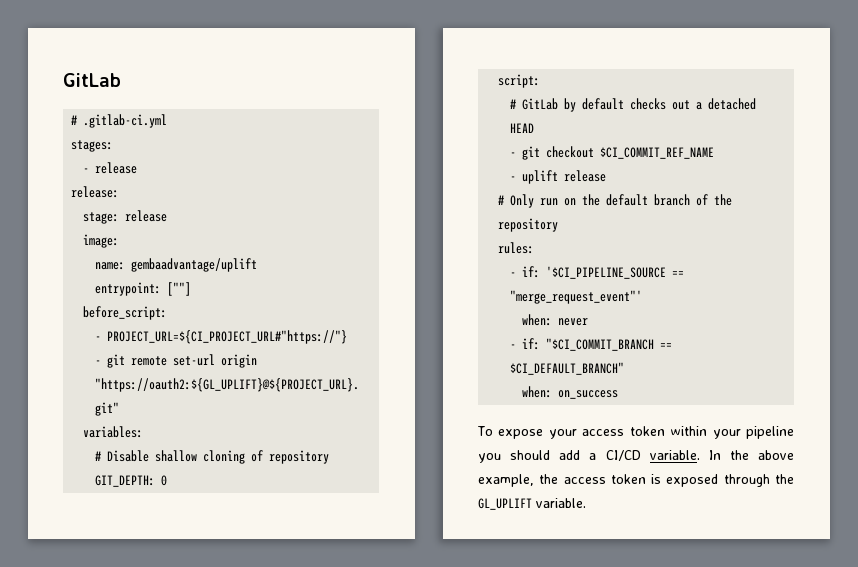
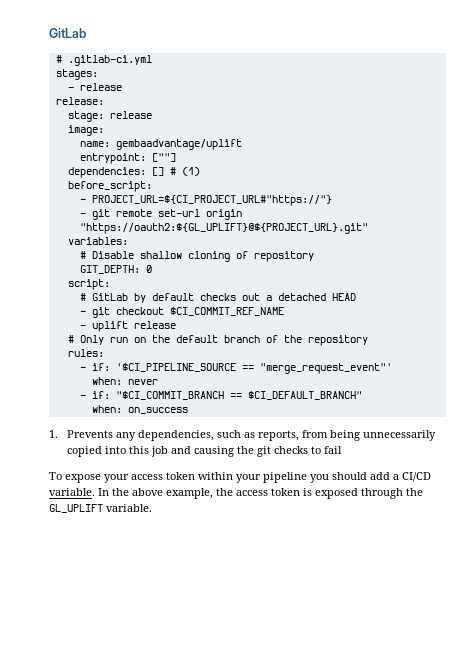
(192, 289) none -> [67,167,200,178] // dependencies: [] # (1)
(619, 394) none -> [49,430,436,441] [66,446,342,457] // 1. Prevents any dependencies, such as reports, from being unnecessarily copied into this job and causing the git checks to fail

